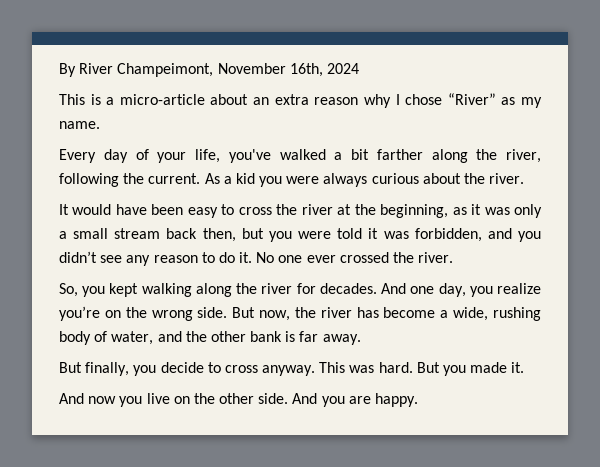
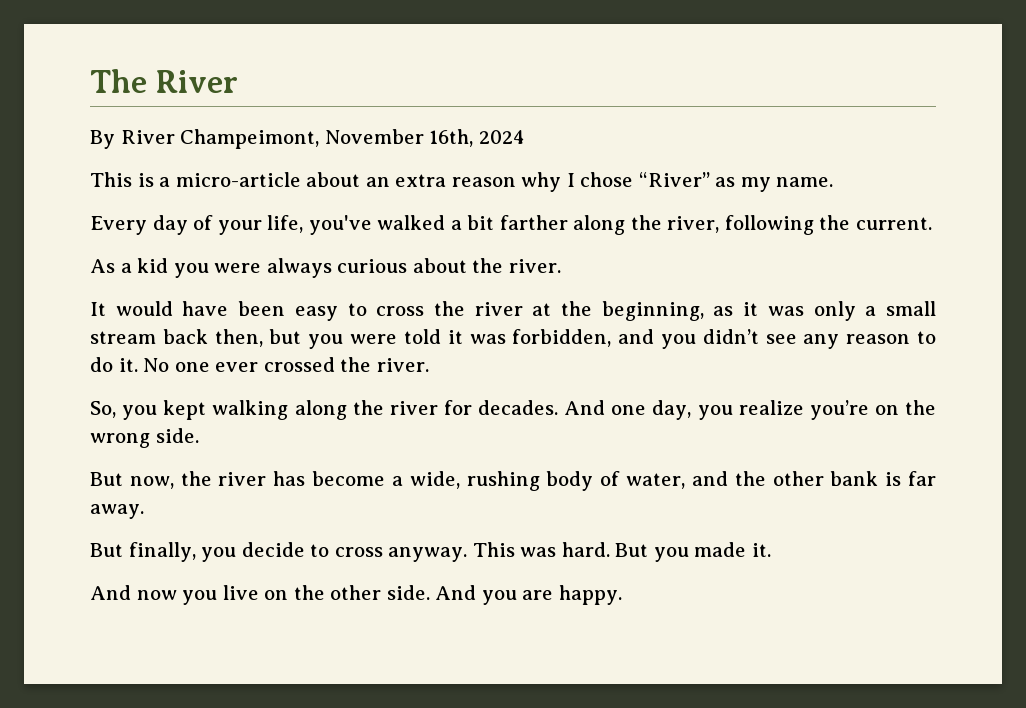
(59, 70) none -> [90,69,238,93] The River //
(201, 178) none -> (933, 223) //
(228, 312) none -> (199, 435) //

